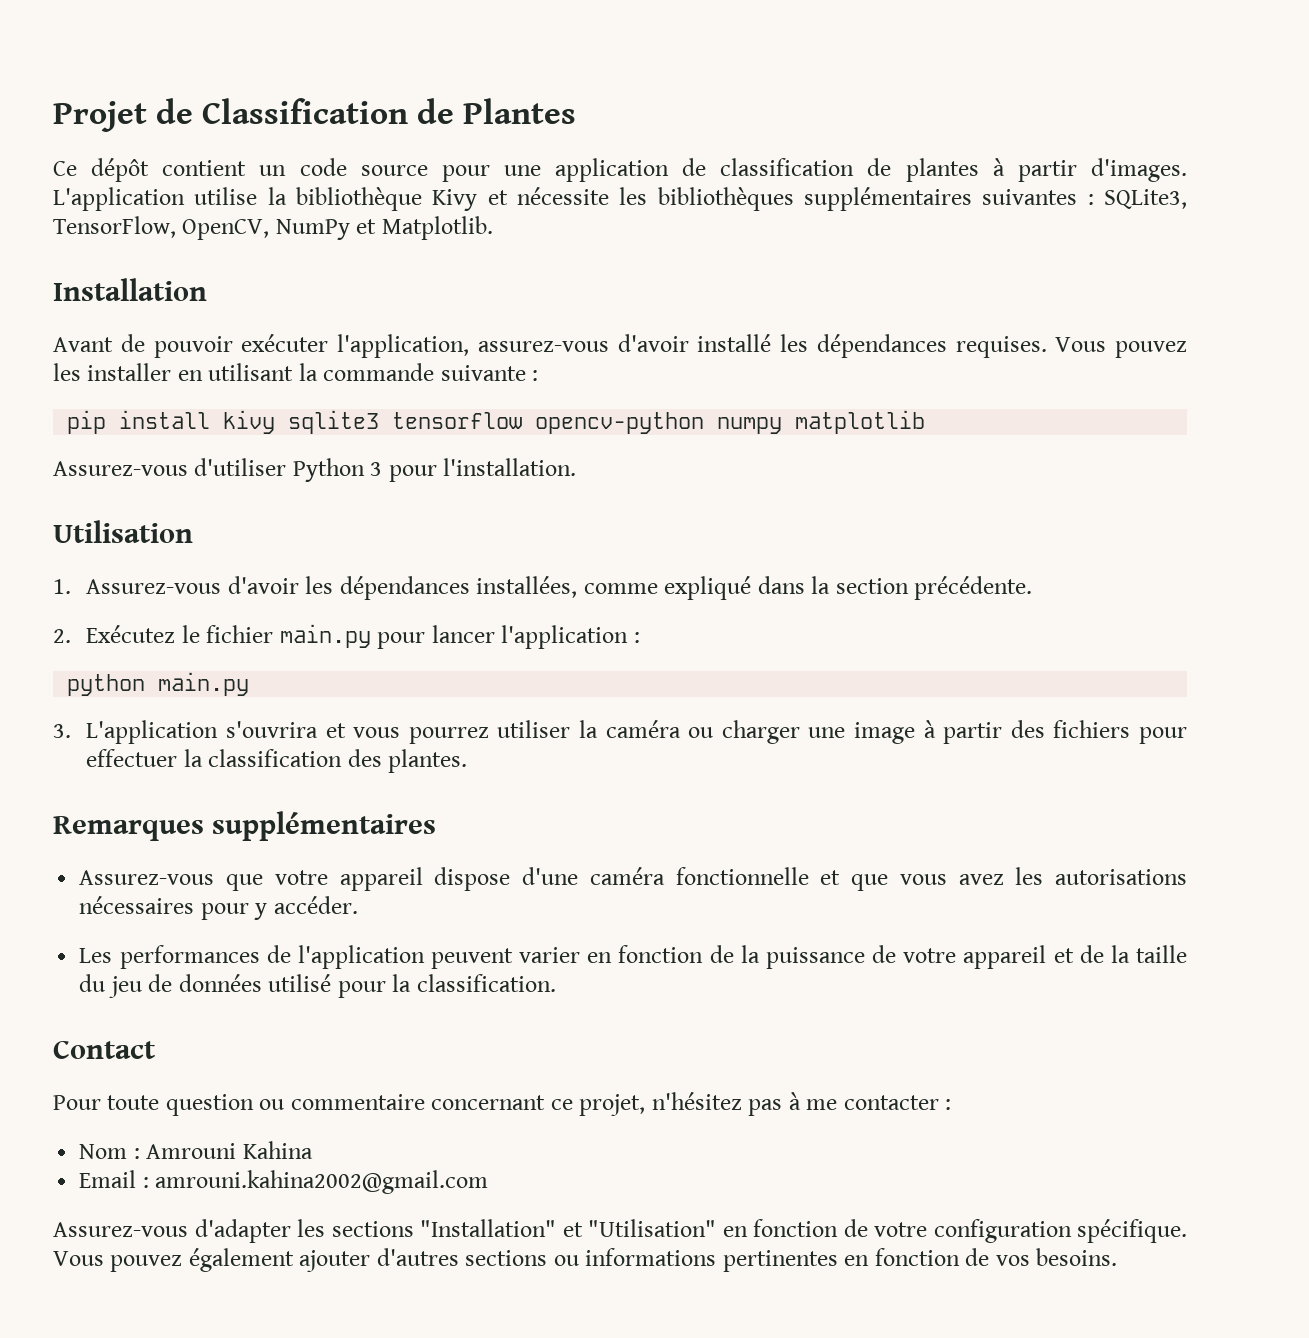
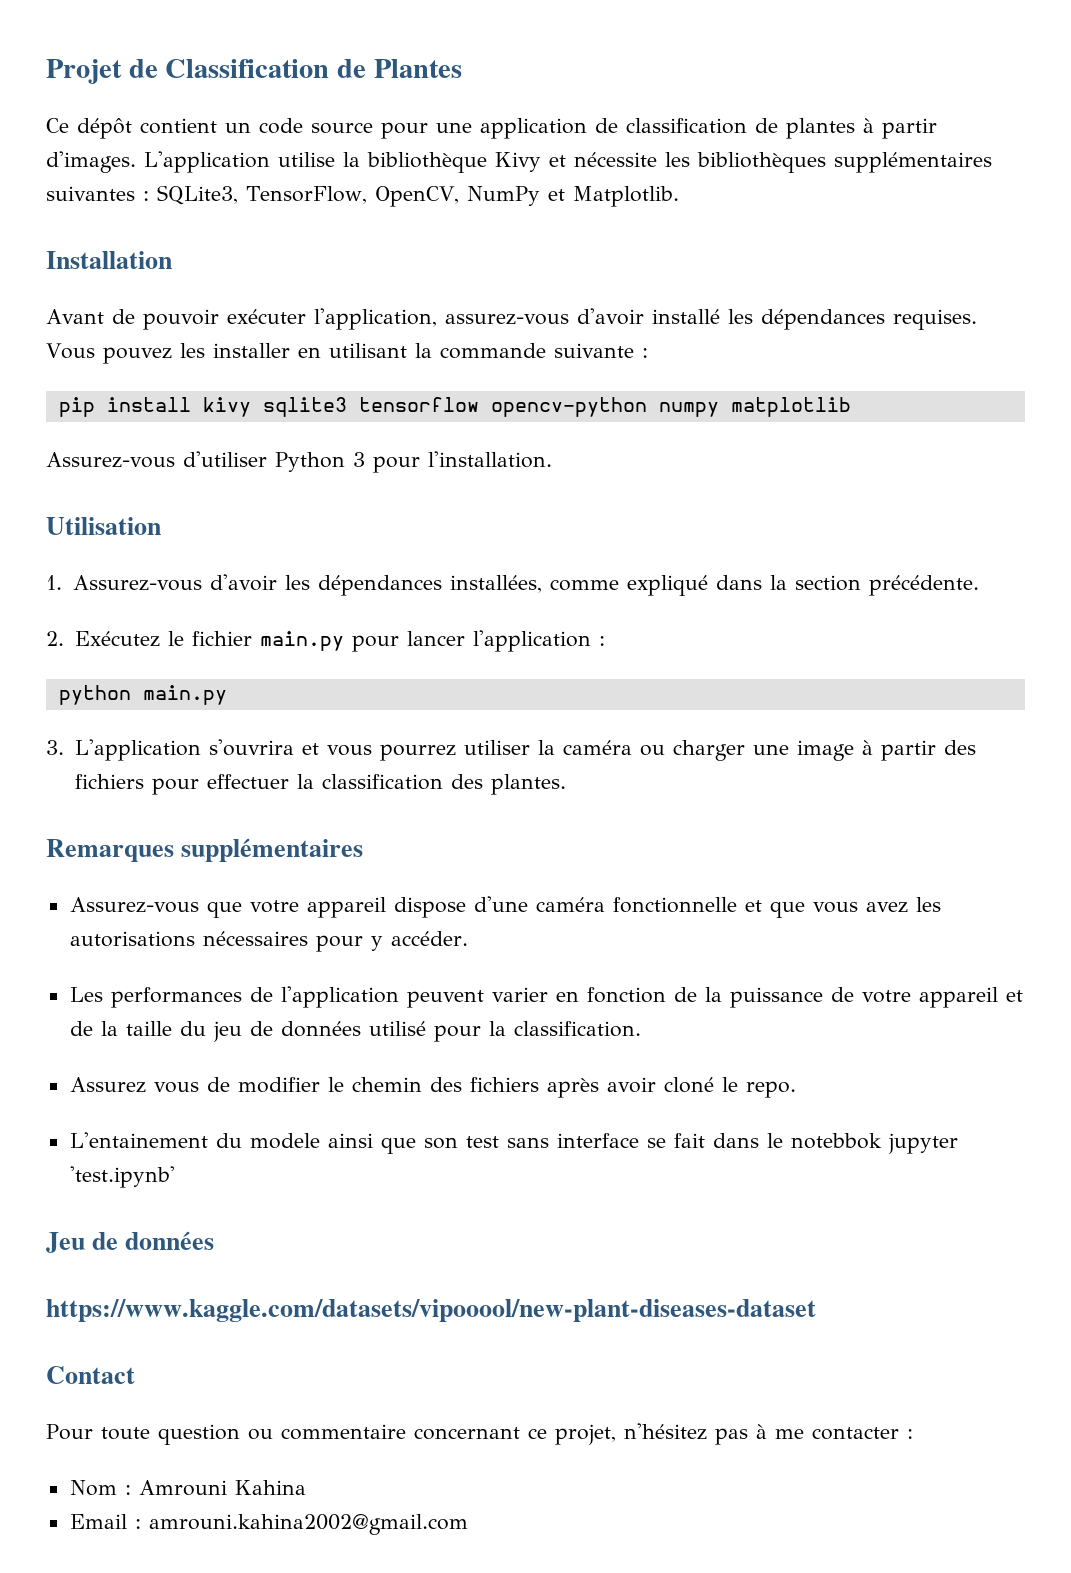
(556, 983) none -> [69,1077,796,1098] [69,1132,958,1154] [69,1166,175,1188] [46,1231,215,1253] [46,1299,816,1322] // Assurez vous de modifier le chemin des fichiers après avoir cloné le repo. // L'entainement du modele ainsi que son test sans interface se fait dans le notebbok jupyter 'test.ipynb' // Jeu de données // https://www.kaggle.com/datasets/vipooool/new-plant-diseases-dataset
[53,1219,1187,1243] [53,1248,1118,1272] // Assurez-vous d'adapter les sections "Installation" et "Utilisation" en fonction de votre configuration spécifique. Vous pouvez également ajouter d'autres sections ou informations pertinentes en fonction de vos besoins. -> (468, 1524) none

